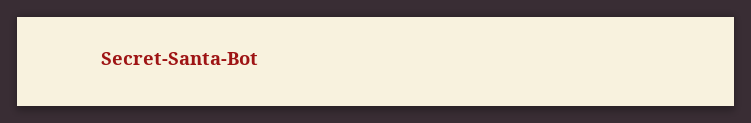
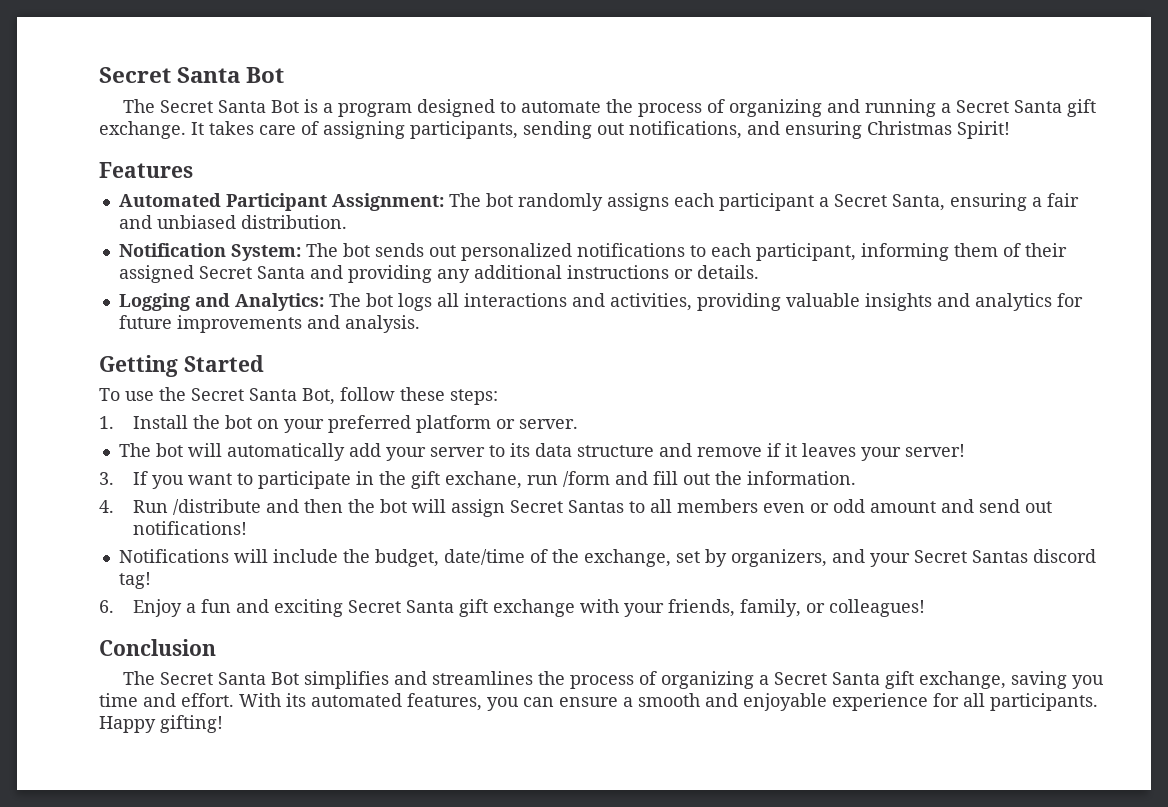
[101,52,258,65] Secret-Santa-Bot -> [99,67,285,83] [122,99,1096,117] [99,121,1010,139] [99,162,193,178] [118,193,1079,211] [118,215,347,229] [118,243,1067,261] [118,265,759,283] [118,293,1083,311] [118,315,420,333] [99,355,264,377] [99,387,498,405] [99,415,579,433] [118,443,965,461] [99,471,857,489] [99,499,1053,517] [133,521,248,535] [118,549,1096,567] [118,572,151,589] [99,599,926,617] [99,639,216,656] [122,671,1104,689] [99,693,1098,711] [99,715,223,733] Secret Santa Bot // The Secret Santa Bot is a program designed to automate the process of organizing and running a Secret Santa gift exchange. It takes care of assigning participants, sending out notifications, and ensuring Christmas Spirit! // Features // Automated Participant Assignment: The bot randomly assigns each participant a Secret Santa, ensuring a fair and unbiased distribution. // Notification System: The bot sends out personalized notifications to each participant, informing them of their assigned Secret Santa and providing any additional instructions or details. // Logging and Analytics: The bot logs all interactions and activities, providing valuable insights and analytics for future improvements and analysis. // Getting Started // To use the Secret Santa Bot, follow these steps: // 1. Install the bot on your preferred platform or server. // The bot will automatically add your server to its data structure and remove if it leaves your server! // 3. If you want to participate in the gift exchane, run /form and fill out the information. // 4. Run /distribute and then the bot will assign Secret Santas to all members even or odd amount and send out notifications! // Notifications will include the budget, date/time of the exchange, set by organizers, and your Secret Santas discord tag! // 6. Enjoy a fun and exciting Secret Santa gift exchange with your friends, family, or colleagues! // Conclusion // The Secret Santa Bot simplifies and streamlines the process of organizing a Secret Santa gift exchange, saving you time and effort. With its automated features, you can ensure a smooth and enjoyable experience for all participants. Happy gifting!

